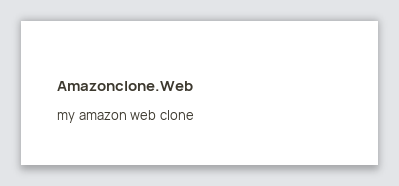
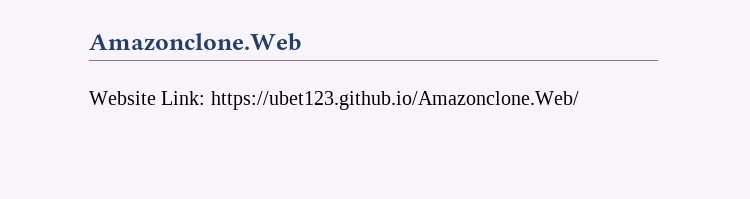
[57,110,194,123] my amazon web clone -> [89,91,579,110] Website Link: https://ubet123.github.io/Amazonclone.Web/

